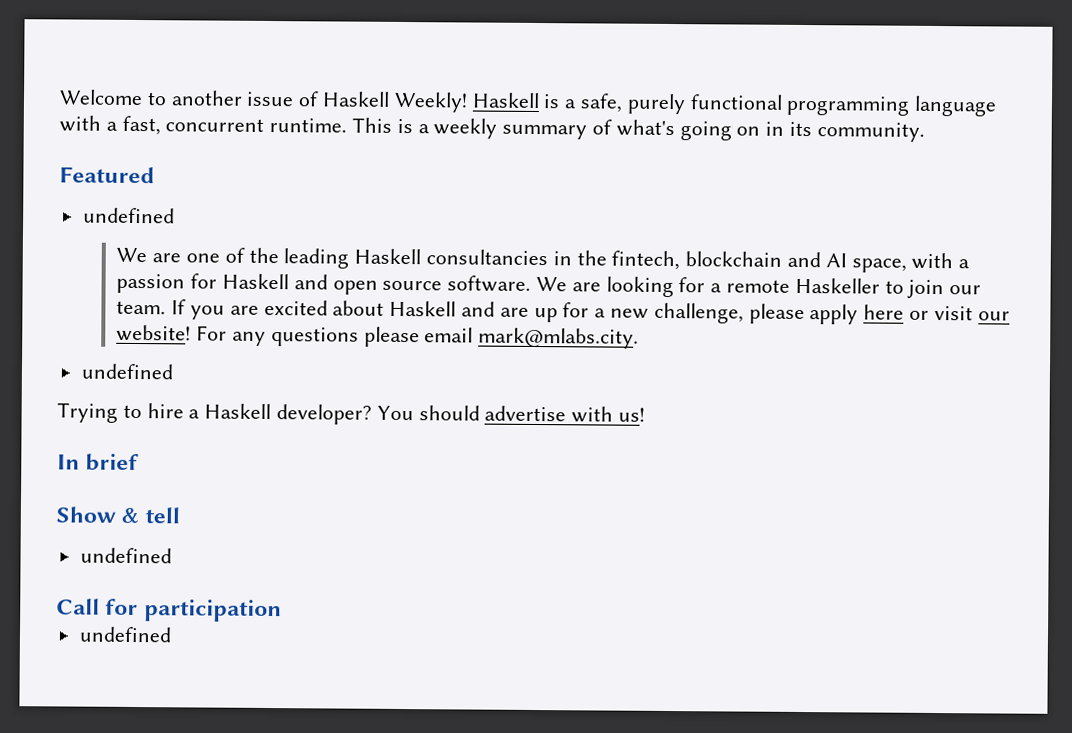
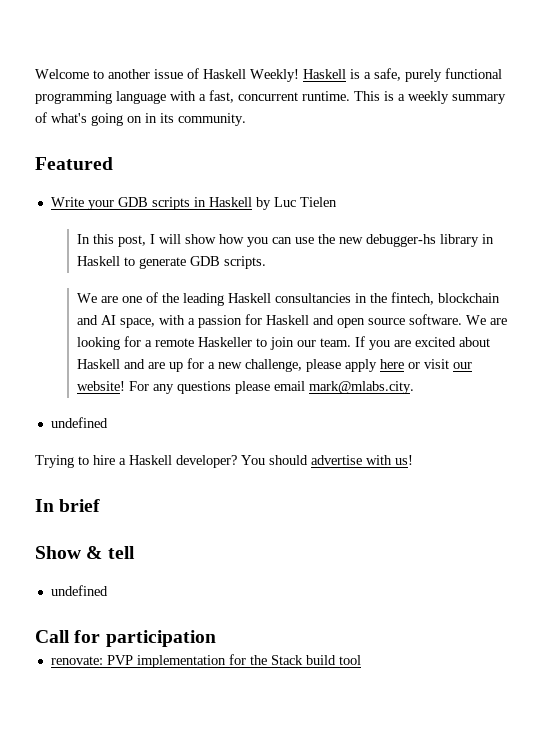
[82,207,175,224] undefined -> [50,197,337,210] [77,234,495,247] [77,256,267,269] Write your GDB scripts in Haskell by Luc Tielen // In this post, I will show how you can use the new debugger-hs library in Haskell to generate GDB scripts.
[78,626,172,643] undefined -> [50,654,361,668] renovate: PVP implementation for the Stack build tool

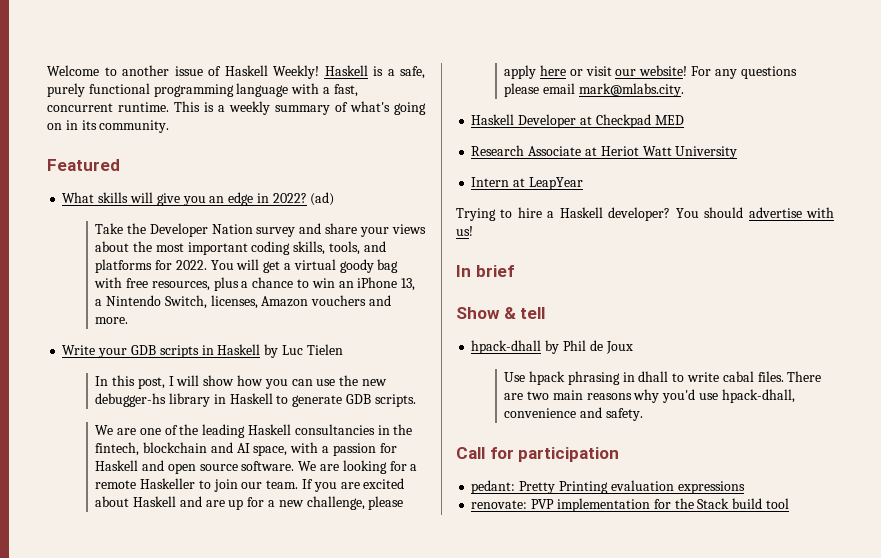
(113, 163) none -> [62,192,335,206] [95,223,426,237] [95,241,386,255] [95,259,399,273] [94,277,416,291] [95,295,392,309] [95,317,129,324] // What skills will give you an edge in 2022? (ad) // Take the Developer Nation survey and share your views about the most important coding skills, tools, and platforms for 2022. You will get a virtual goody bag with free resources, plus a chance to win an iPhone 13, a Nintendo Switch, licenses, Amazon vouchers and more.
[50,417,108,428] undefined -> [471,114,684,128] [471,145,738,159] [471,177,583,190] Haskell Developer at Checkpad MED // Research Associate at Heriot Watt University // Intern at LeapYear
[50,585,108,596] [35,630,216,647] undefined // Call for participation -> [471,340,633,354] [504,371,822,385] [504,389,795,403] [504,407,643,421] [456,447,620,462] [471,480,745,494] hpack-dhall by Phil de Joux // Use hpack phrasing in dhall to write cabal files. There are two main reasons why you'd use hpack-dhall, convenience and safety. // Call for participation // pedant: Pretty Printing evaluation expressions

